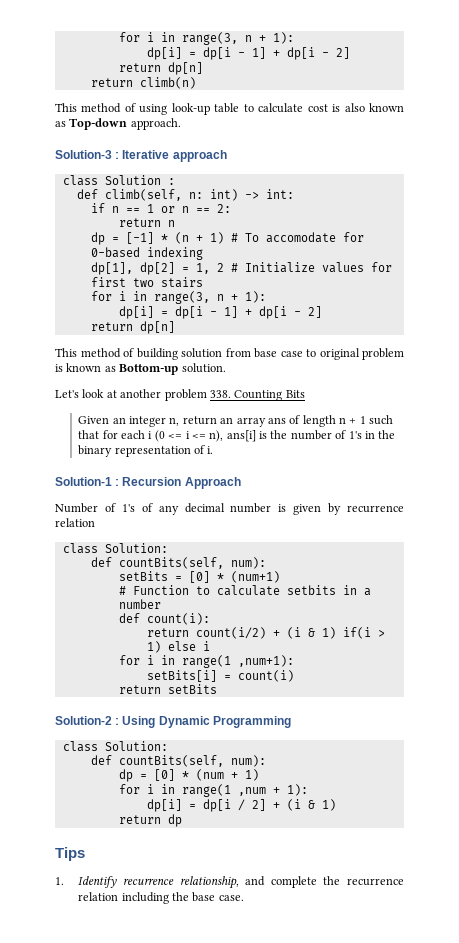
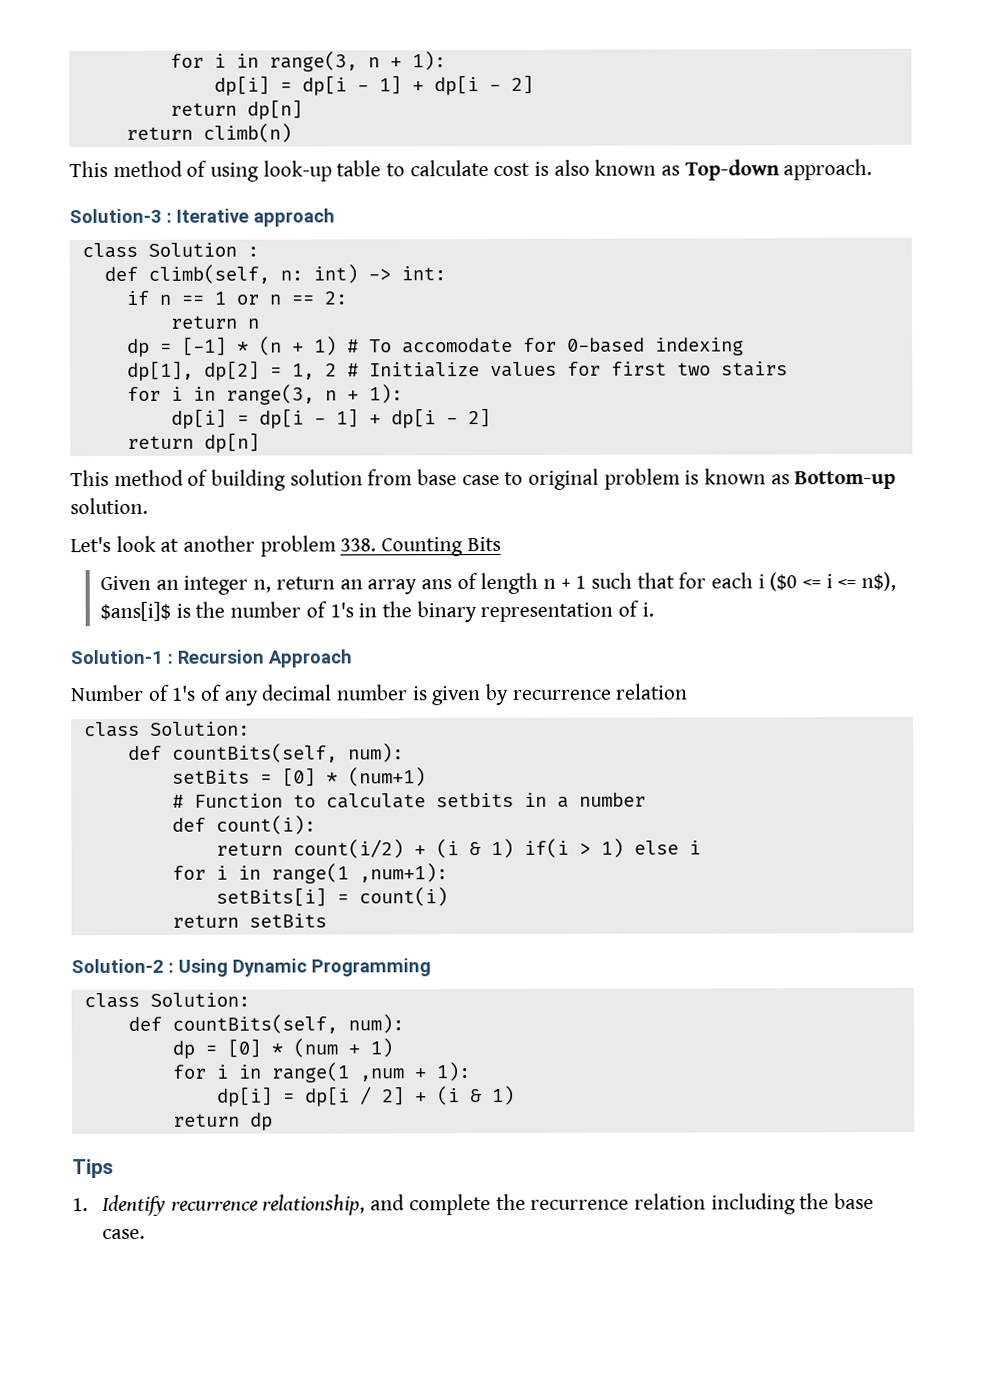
[154,430,165,442] (0 -> [769,572,798,592] ($0
[209,430,256,442] n), ans[i] -> [860,571,896,592] [100,601,172,622] n$), $ans[i]$

